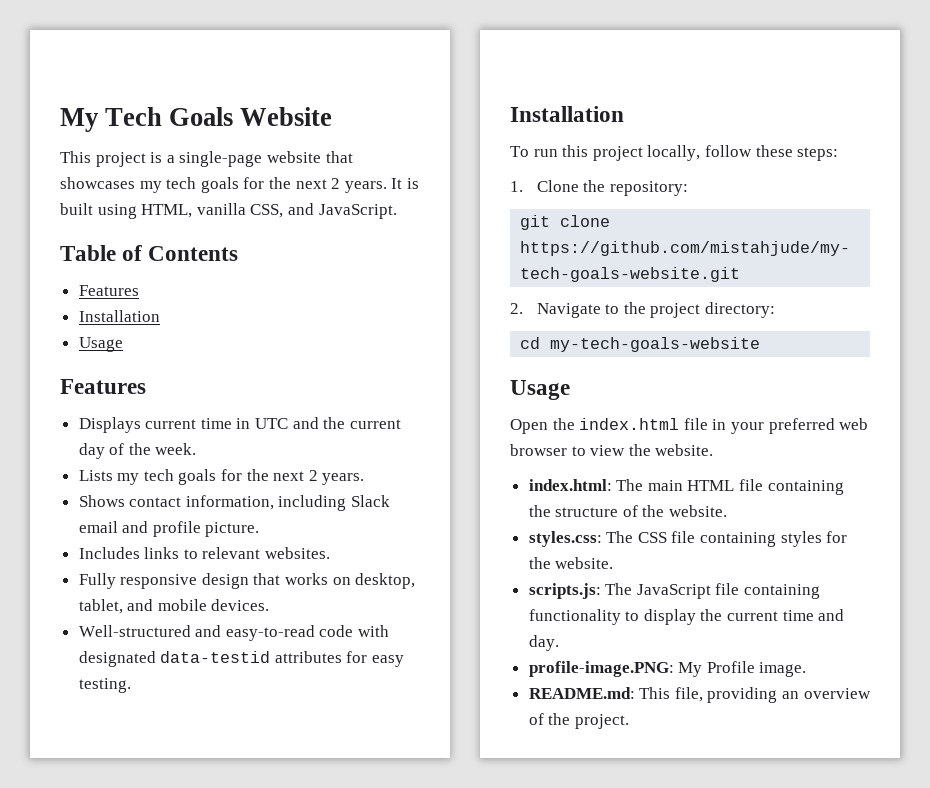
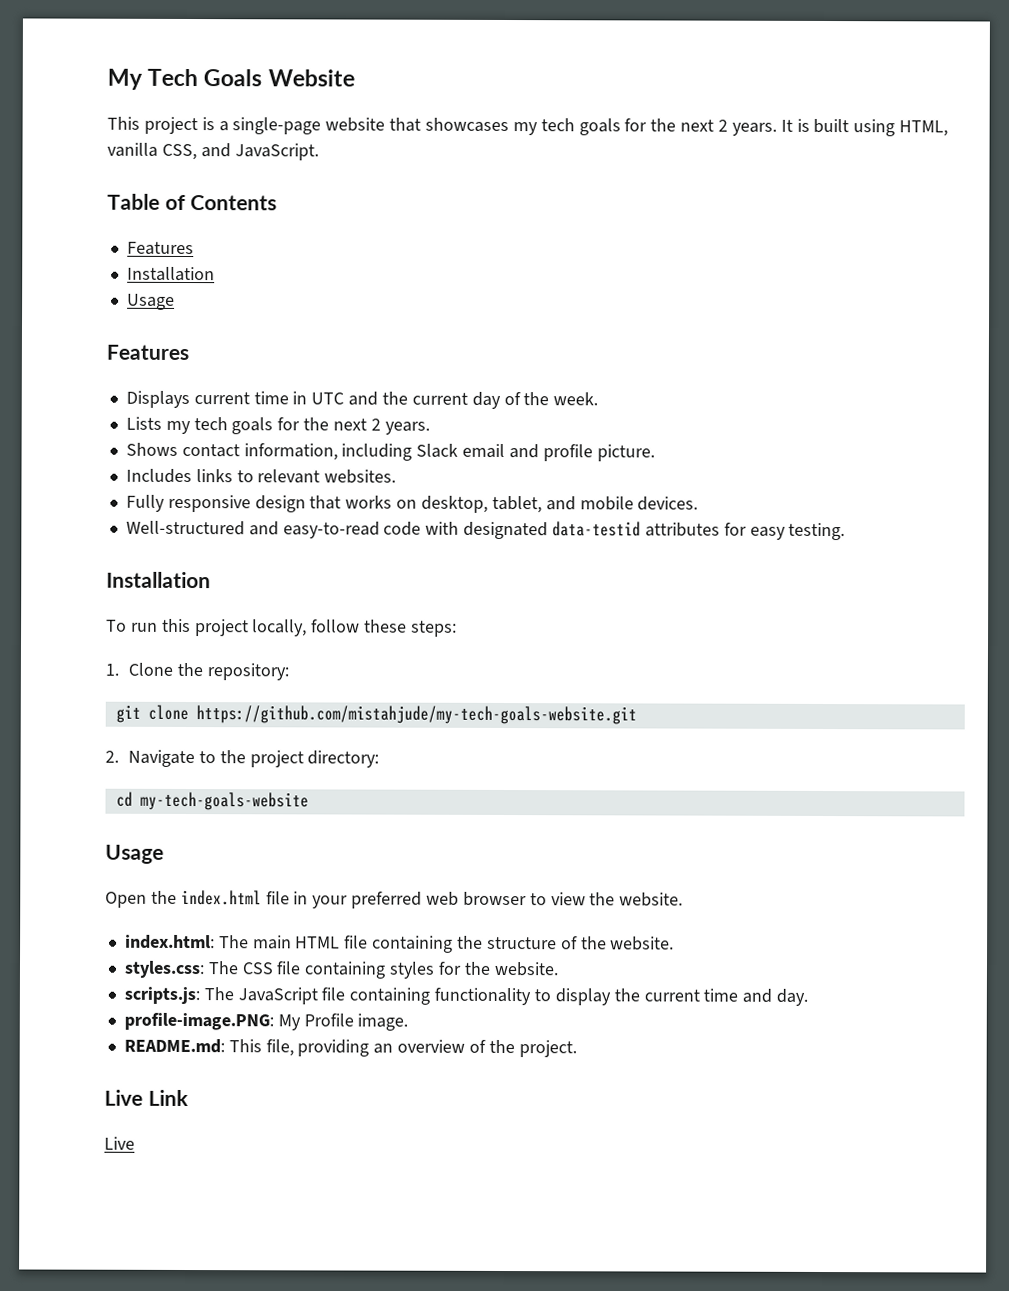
(629, 721) none -> [104,1089,189,1107] [104,1136,135,1150] // Live Link // Live

